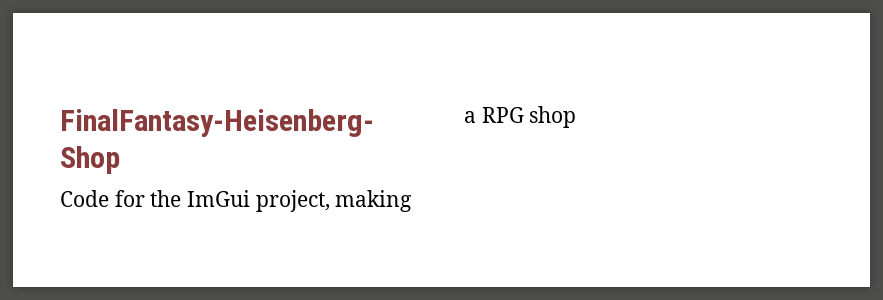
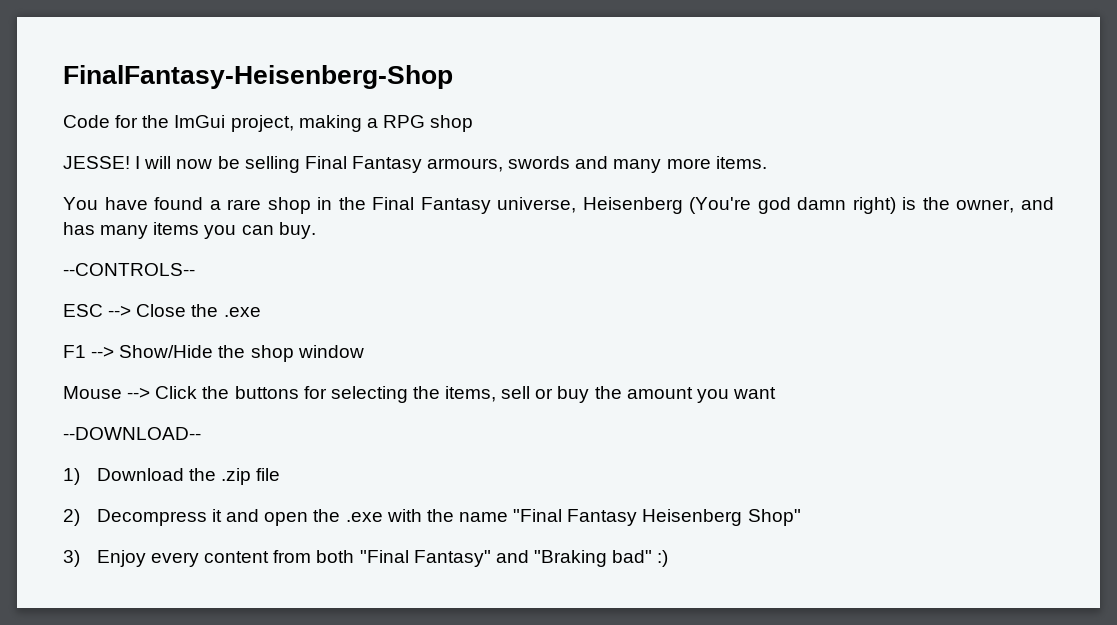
(577, 117) none -> [63,156,767,173] [63,197,1054,214] [63,222,316,239] [63,263,195,276] [63,304,261,317] [63,345,364,362] [63,386,776,403] [63,427,201,440] [63,468,281,485] [63,509,801,526] [63,550,669,567] // JESSE! I will now be selling Final Fantasy armours, swords and many more items. // You have found a rare shop in the Final Fantasy universe, Heisenberg (You're god damn right) is the owner, and has many items you can buy. // --CONTROLS-- // ESC --> Close the .exe // F1 --> Show/Hide the shop window // Mouse --> Click the buttons for selecting the items, sell or buy the amount you want // --DOWNLOAD-- // 1) Download the .zip file // 2) Decompress it and open the .exe with the name "Final Fantasy Heisenberg Shop" // 3) Enjoy every content from both "Final Fantasy" and "Braking bad" :)

